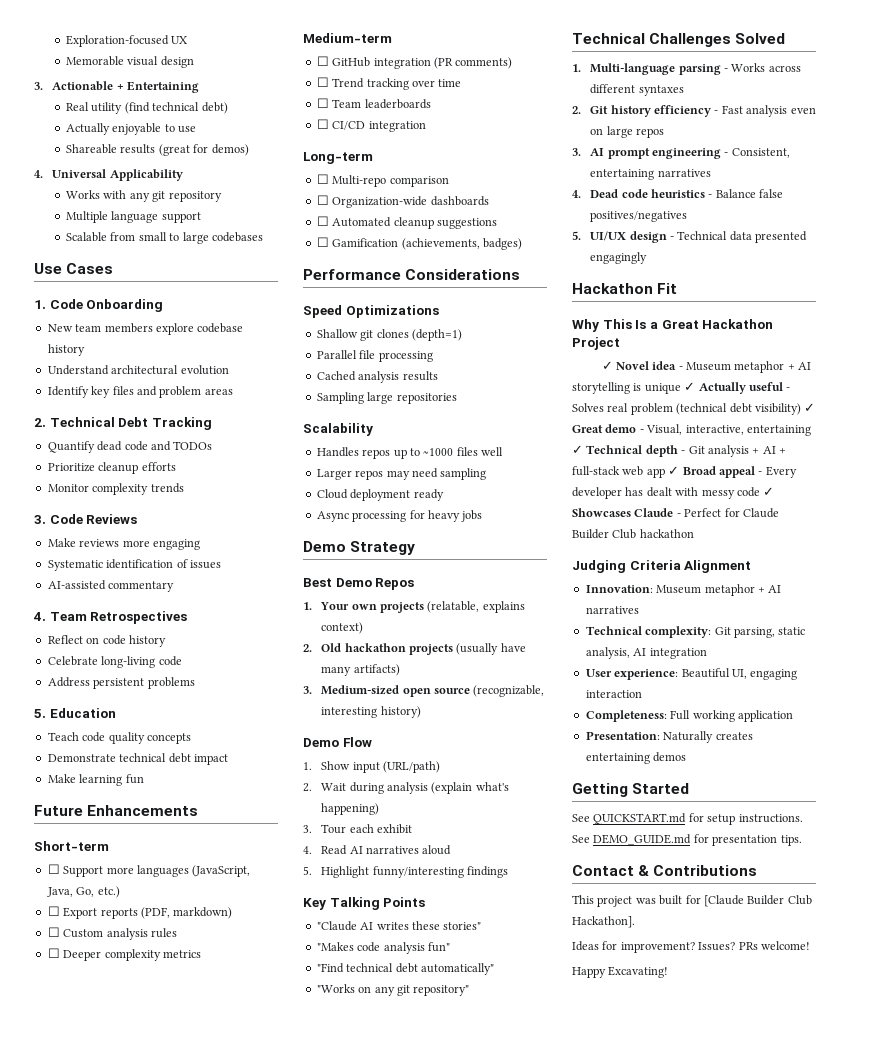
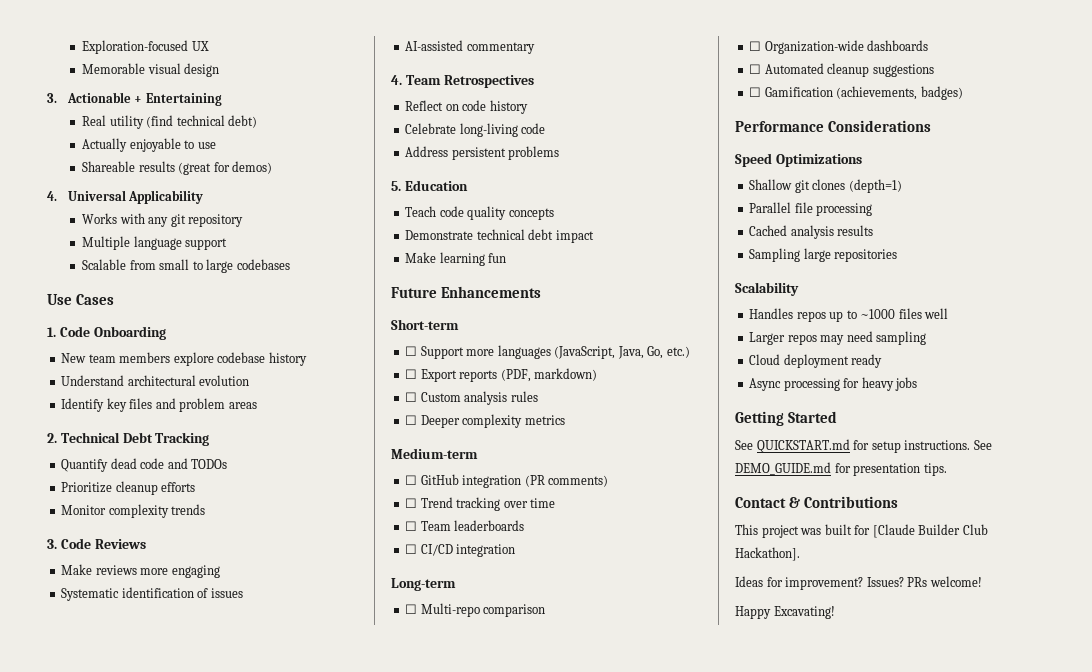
[303,541,416,555] [303,578,415,590] [303,601,525,613] [321,622,364,634] [303,643,526,655] [321,664,400,676] [303,685,545,697] [321,706,421,718] [303,737,372,747] [303,761,441,773] [303,782,509,794] [321,803,380,815] [303,824,413,834] [303,845,452,855] [303,866,509,878] [303,897,426,910] [316,921,482,931] [316,942,450,954] [316,963,494,975] [316,984,470,996] [572,33,786,47] [572,63,801,75] [590,84,684,96] [572,105,816,117] [590,126,665,138] [572,148,790,159] [590,169,711,180] [572,189,784,198] [590,211,688,222] [572,231,808,243] [590,252,648,264] [572,283,678,294] [572,319,774,332] [572,337,620,350] [601,361,812,373] [572,382,791,394] [572,403,816,415] [572,424,811,436] [572,445,786,457] [572,466,797,478] [572,487,775,499] [572,508,779,518] [572,529,694,539] [572,560,752,573] [585,584,782,596] [585,606,639,614] [585,626,806,638] [585,647,707,659] [585,668,798,680] [585,690,642,698] [585,710,793,722] [585,731,753,743] [585,752,687,764] // Demo Strategy // Best Demo Repos // 1. Your own projects (relatable, explains context) // 2. Old hackathon projects (usually have many artifacts) // 3. Medium-sized open source (recognizable, interesting history) // Demo Flow // 1. Show input (URL/path) // 2. Wait during analysis (explain what's happening) // 3. Tour each exhibit // 4. Read AI narratives aloud // 5. Highlight funny/interesting findings // Key Talking Points // "Claude AI writes these stories" // "Makes code analysis fun" // "Find technical debt automatically" // "Works on any git repository" // Technical Challenges Solved // 1. Multi-language parsing - Works across different syntaxes // 2. Git history efficiency - Fast analysis even on large repos // 3. AI prompt engineering - Consistent, entertaining narratives // 4. Dead code heuristics - Balance false positives/negatives // 5. UI/UX design - Technical data presented engagingly // Hackathon Fit // Why This Is a Great Hackathon Project // ✓ Novel idea - Museum metaphor + AI storytelling is unique ✓ Actually useful - Solves real problem (technical debt visibility) ✓ Great demo - Visual, interactive, entertaining ✓ Technical depth - Git analysis + AI + full-stack web app ✓ Broad appeal - Every developer has dealt with messy code ✓ Showcases Claude - Perfect for Claude Builder Club hackathon // Judging Criteria Alignment // Innovation: Museum metaphor + AI narratives // Technical complexity: Git parsing, static analysis, AI integration // User experience: Beautiful UI, engaging interaction // Completeness: Full working application // Presentation: Naturally creates entertaining demos -> (918, 384) none

